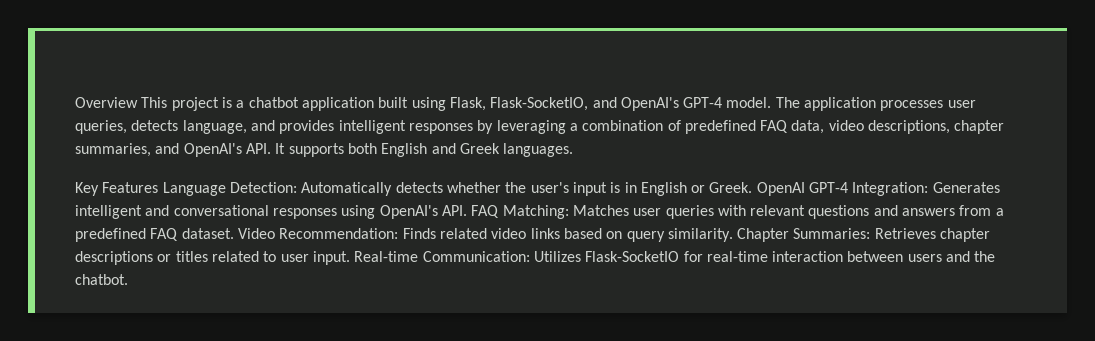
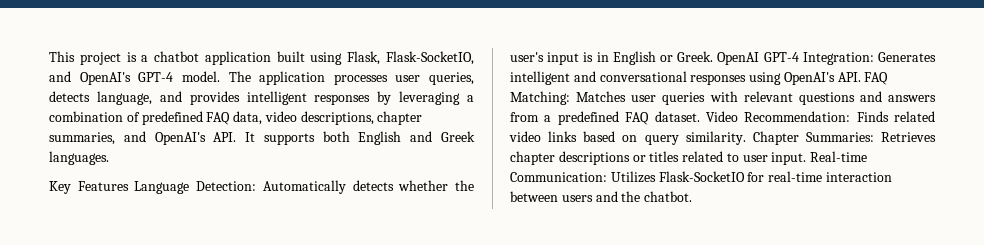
[75,97,138,108] Overview -> (49, 56) none

